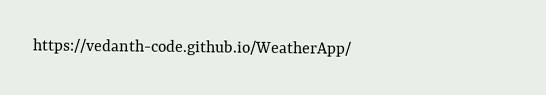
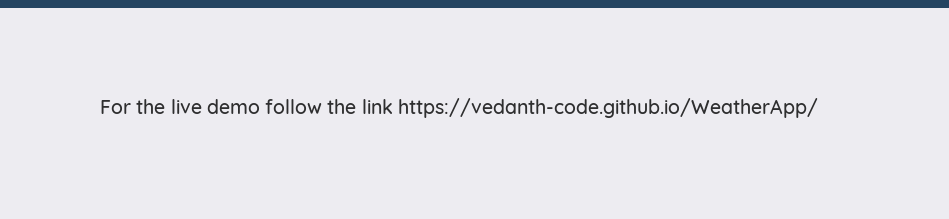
(32, 47) none -> [100,99,393,114] For the live demo follow the link

